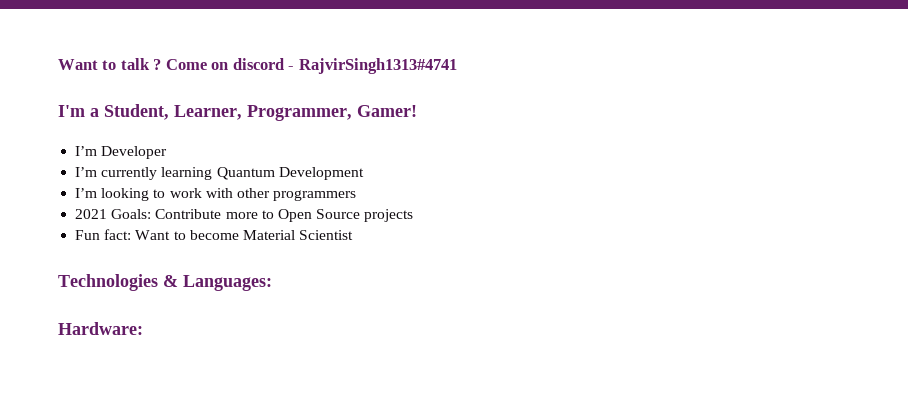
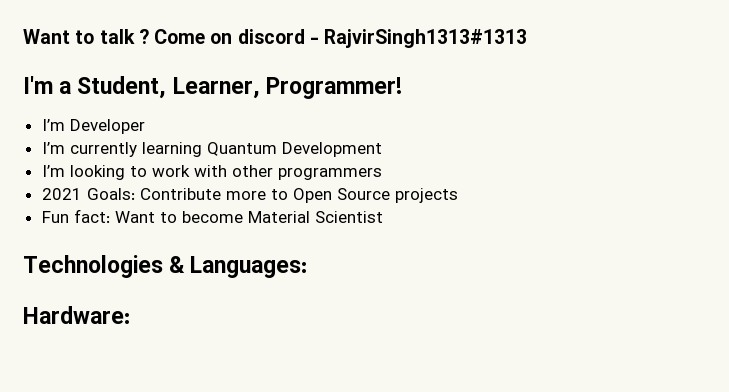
[298,58,457,74] RajvirSingh1313#4741 -> [324,29,528,48] RajvirSingh1313#1313
[247,105,417,121] Programmer, Gamer! -> [265,77,402,99] Programmer!

